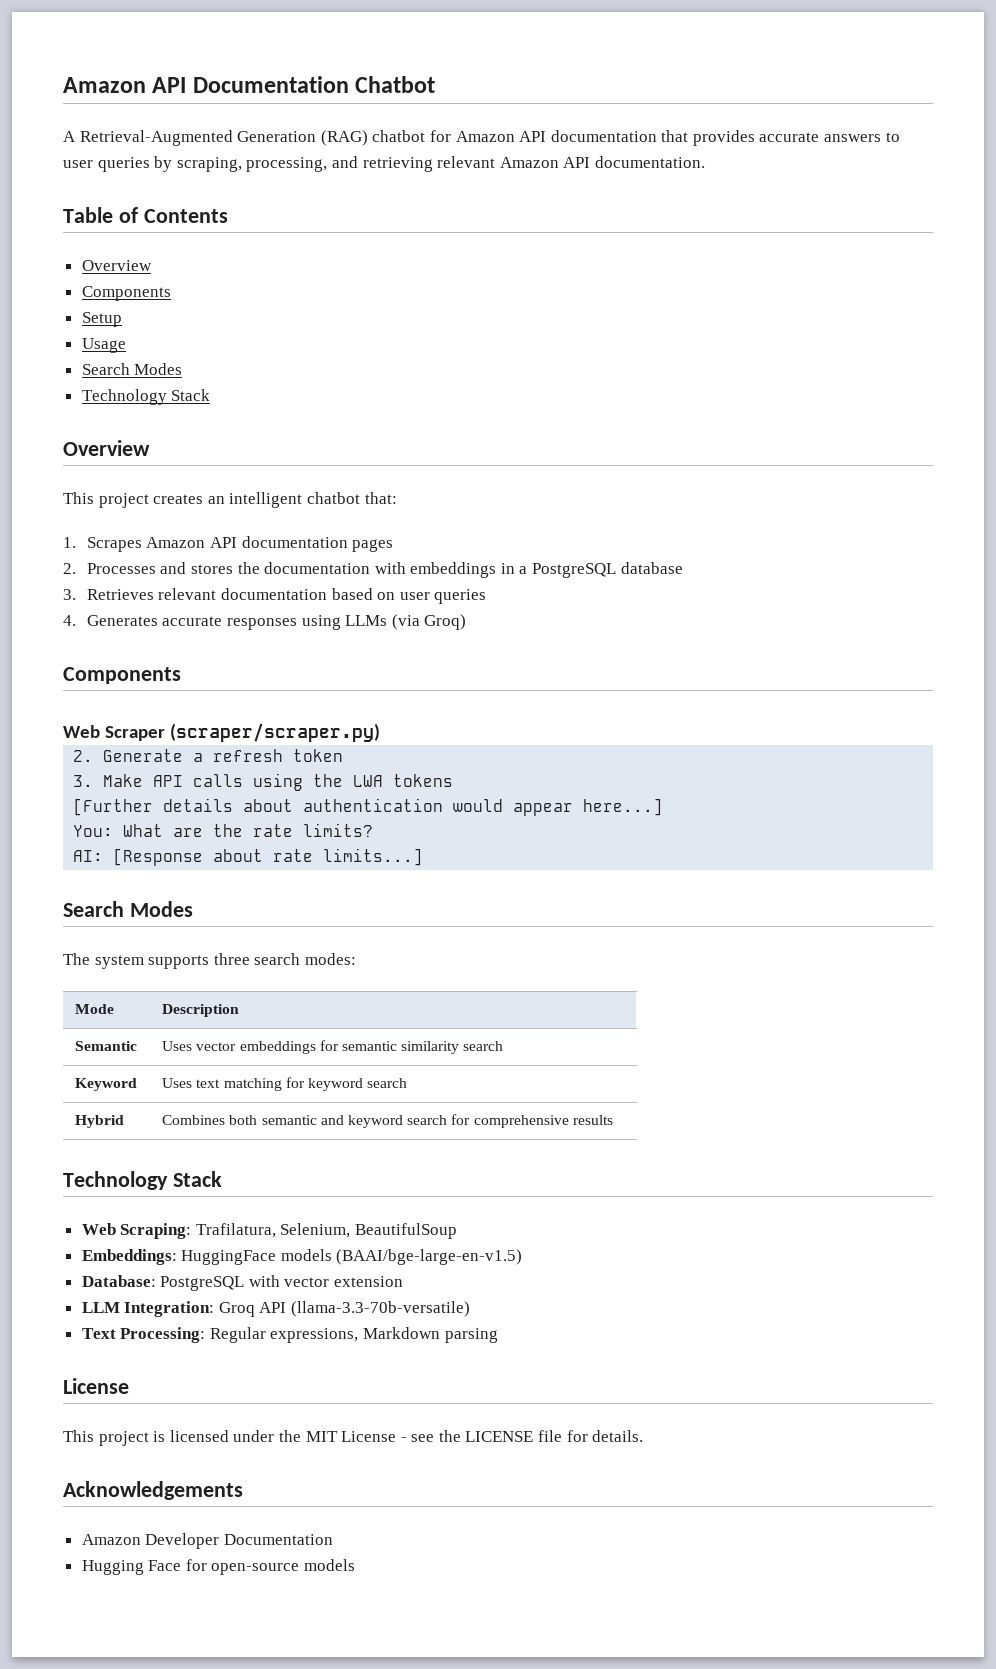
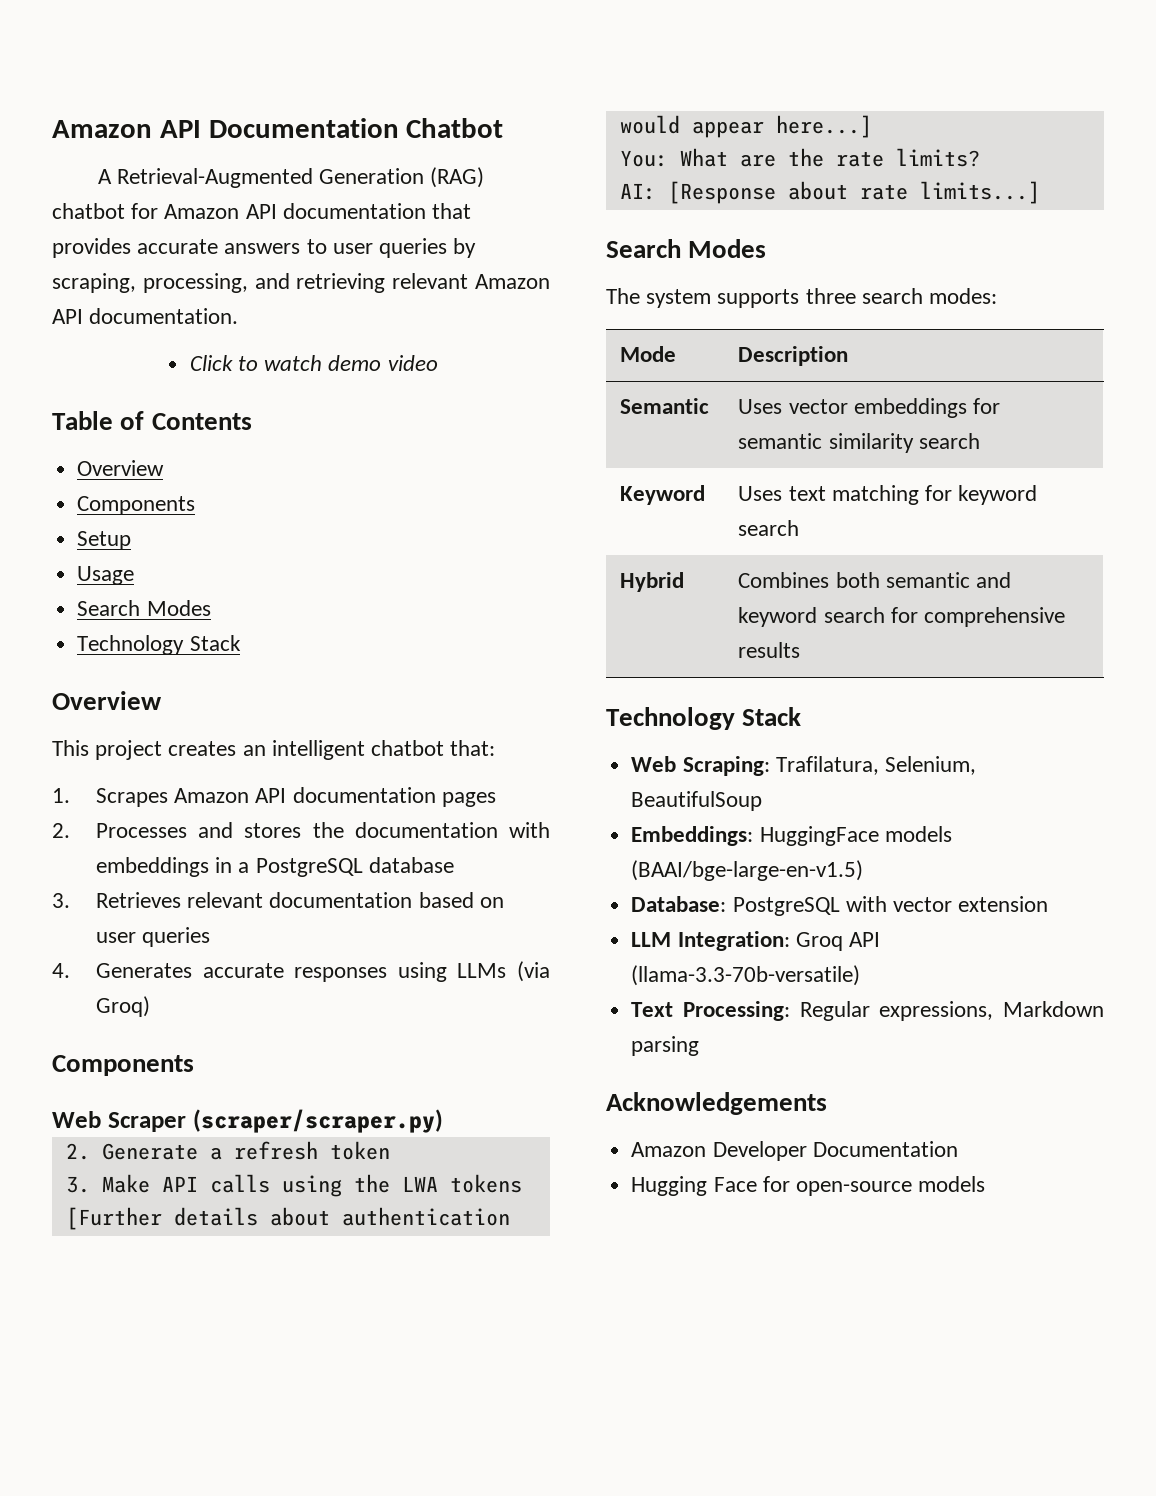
(705, 162) none -> [189,355,438,371] // Click to watch demo video
[63,1378,129,1394] [63,1430,644,1446] // License // This project is licensed under the MIT License - see the LICENSE file for details. -> (700, 1046) none

